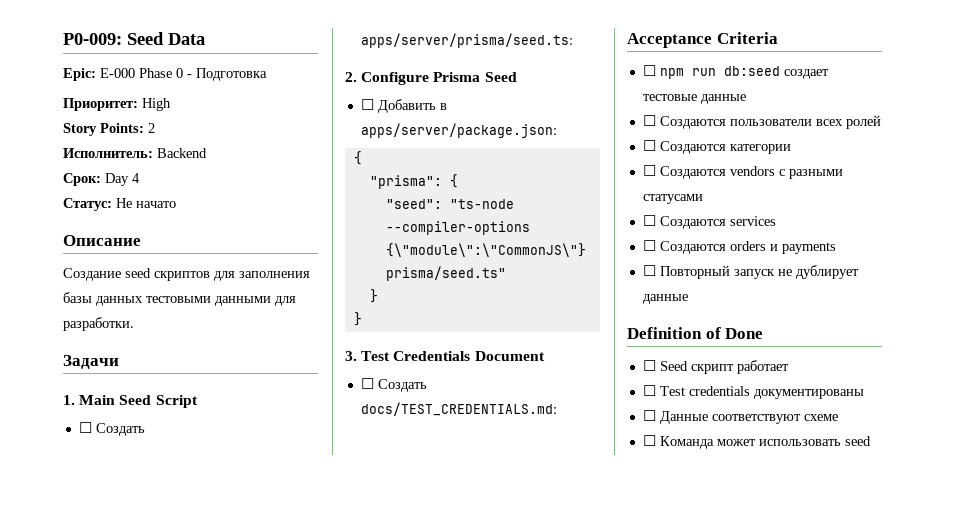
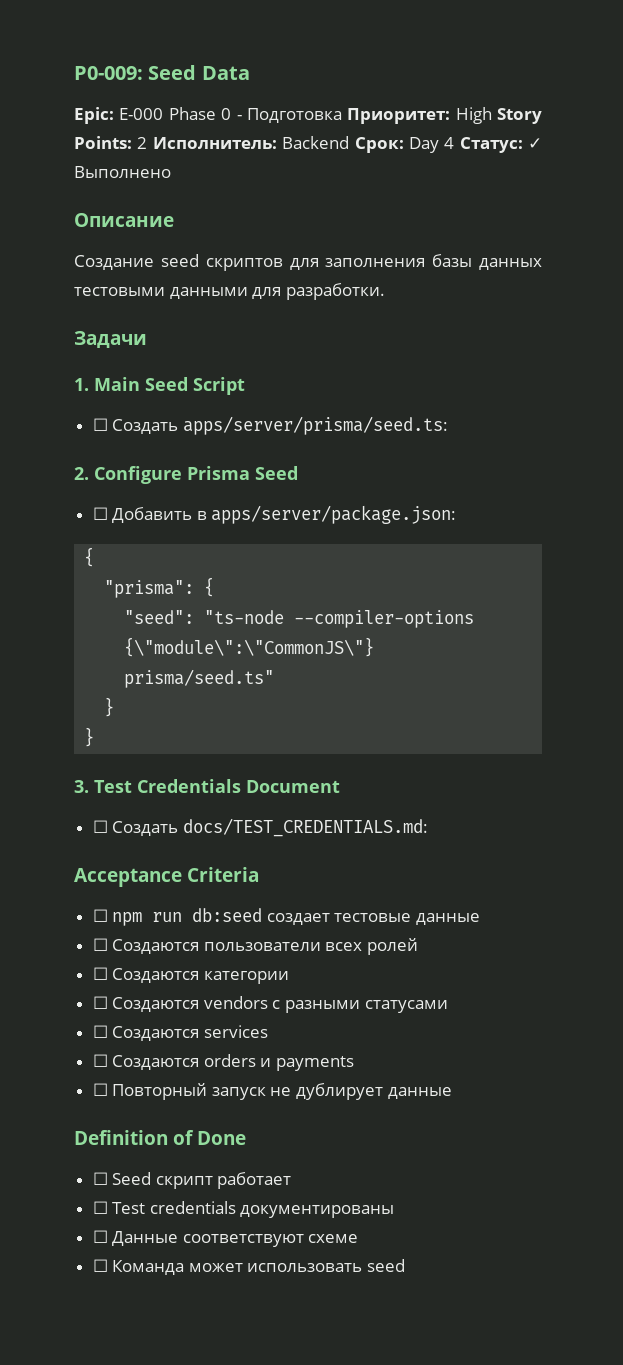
(267, 74) // -> (342, 115) none
(171, 104) // -> (492, 115) none
(155, 128) // -> (148, 143) none
(207, 153) // -> (350, 142) none
[63,198,176,211] // Статус: Не начато -> [459,137,542,153] [74,166,171,178] Статус: ✓ Выполнено

